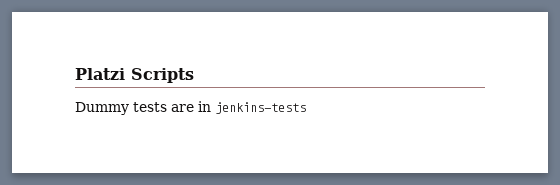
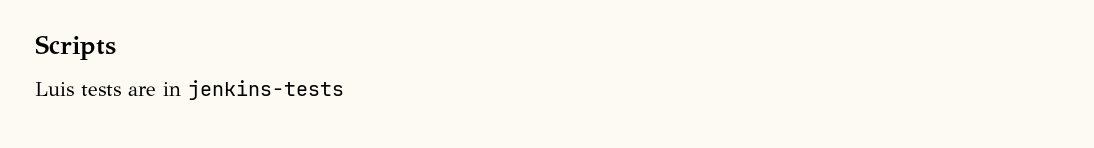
[75,68,125,80] Platzi -> (35, 47) none
[75,102,129,115] Dummy -> [35,82,74,96] Luis

